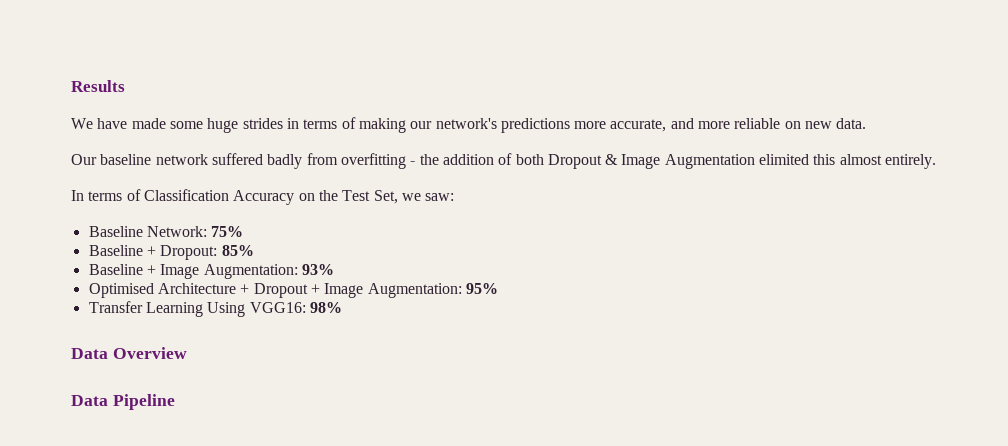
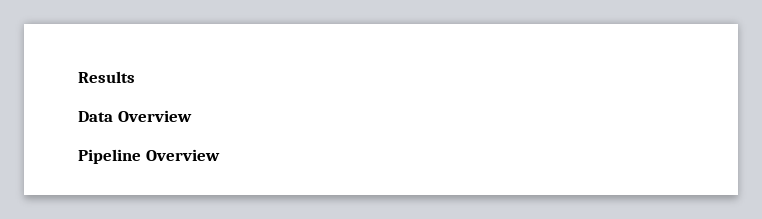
[71,117,867,133] [71,153,937,169] [71,189,455,205] [88,226,244,237] [88,245,254,260] [88,264,334,279] [88,283,498,298] [88,301,342,317] // We have made some huge strides in terms of making our network's predictions more accurate, and more reliable on new data. // Our baseline network suffered badly from overfitting - the addition of both Dropout & Image Augmentation elimited this almost entirely. // In terms of Classification Accuracy on the Test Set, we saw: // Baseline Network: 75% // Baseline + Dropout: 85% // Baseline + Image Augmentation: 93% // Optimised Architecture + Dropout + Image Augmentation: 95% // Transfer Learning Using VGG16: 98% -> (135, 77) none
[71,394,175,410] Data Pipeline -> [78,149,220,164] Pipeline Overview

